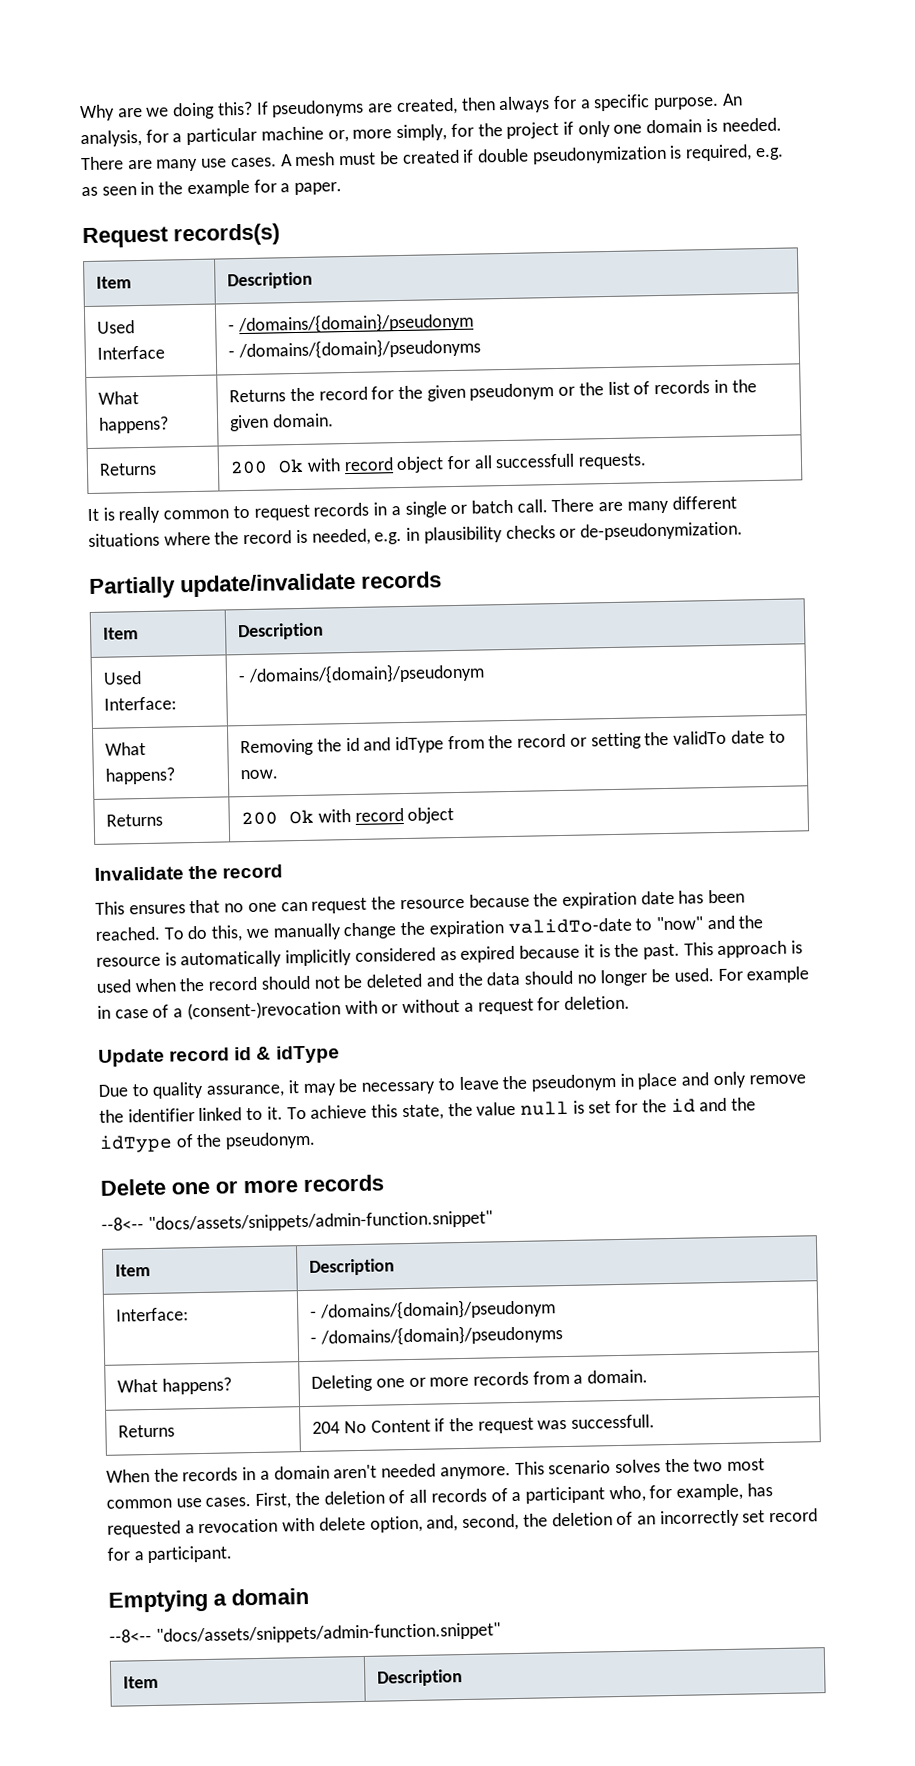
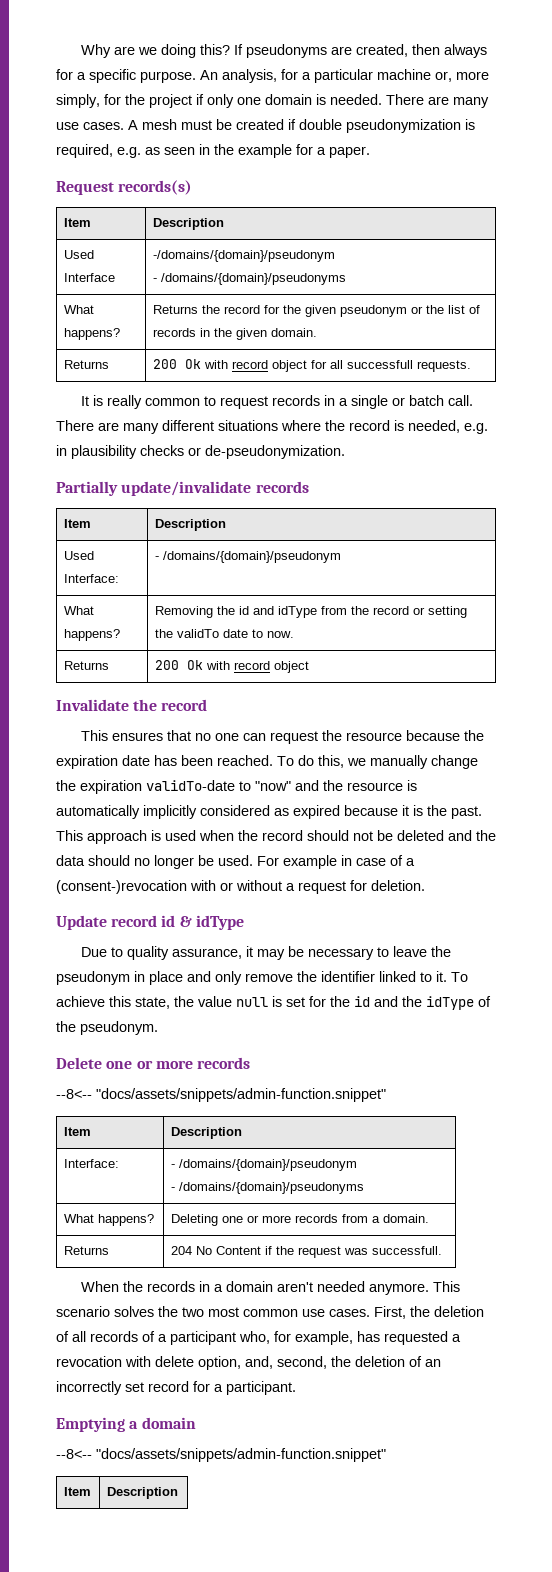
[228,311,474,335] - /domains/{domain}/pseudonym -> [152,250,335,262] -/domains/{domain}/pseudonym

